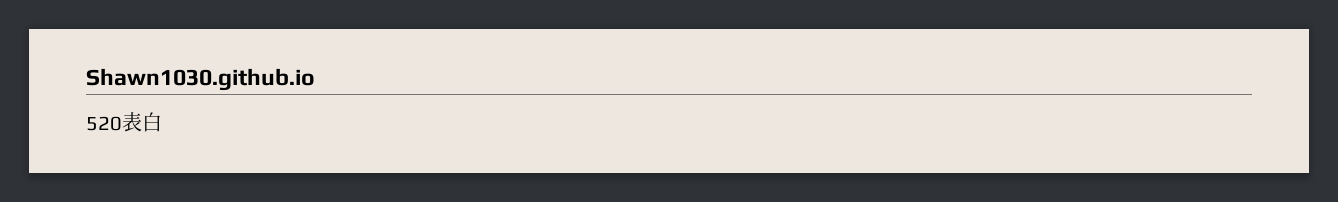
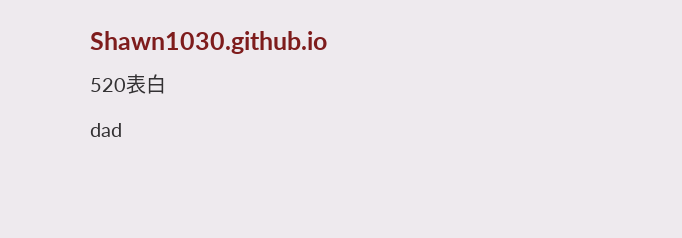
(162, 122) none -> [90,123,122,137] // dad

